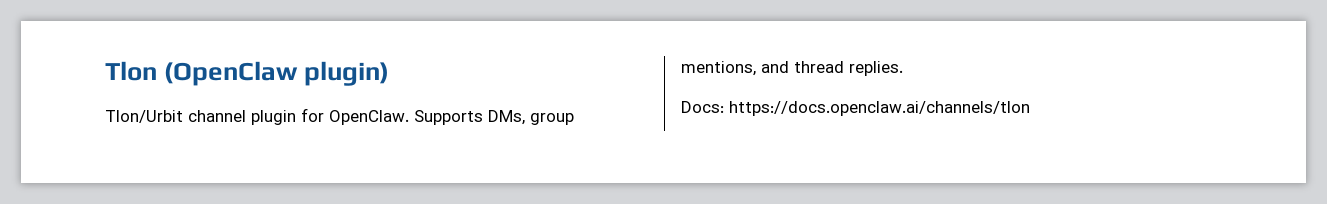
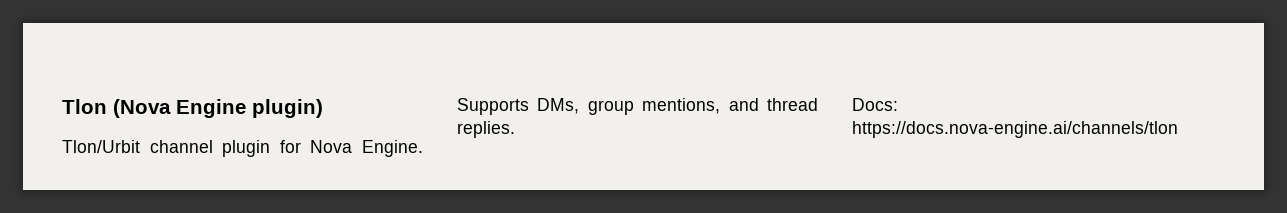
[164,61,299,86] (OpenClaw -> [113,99,246,118] (Nova Engine
[329,110,409,125] OpenClaw. -> [310,140,423,157] Nova Engine.
[729,101,1030,116] https://docs.openclaw.ai/channels/tlon -> [852,121,1178,138] https://docs.nova-engine.ai/channels/tlon

